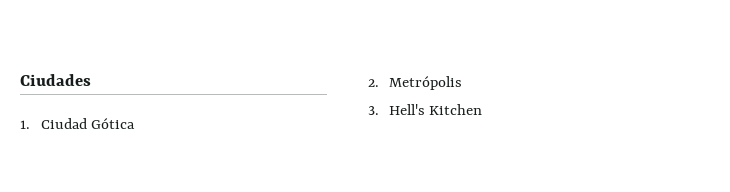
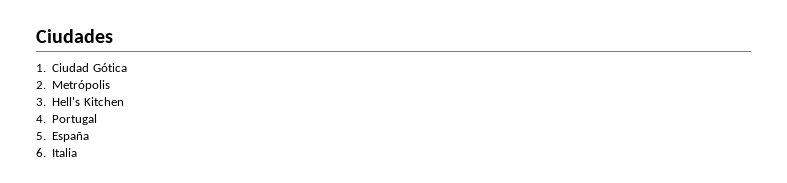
(483, 109) none -> [36,114,98,125] [36,132,90,142] [36,148,78,157] // 4. Portugal // 5. España // 6. Italia

